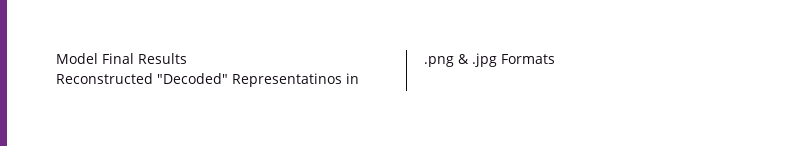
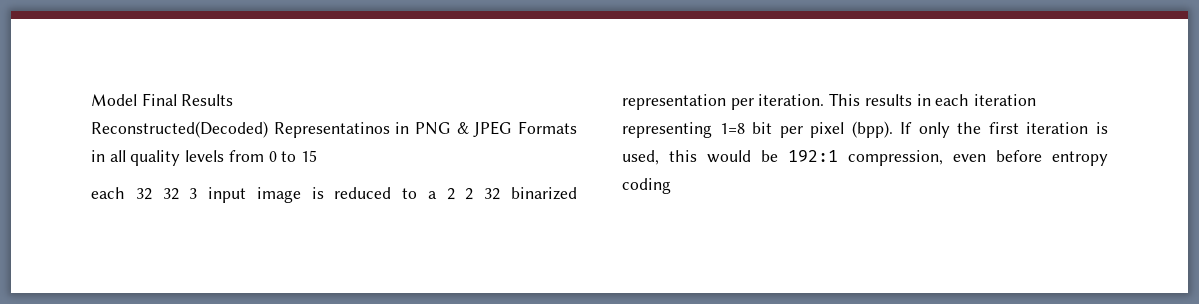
[56,73,359,87] [424,53,555,67] Reconstructed "Decoded" Representatinos in .png & .jpg Formats -> [91,121,577,138] [91,150,318,166] [91,187,577,203] [622,93,1037,110] [622,121,1108,138] [622,150,1108,166] [622,178,671,194] Reconstructed(Decoded) Representatinos in PNG & JPEG Formats in all quality levels from 0 to 15 // each 32 32 3 input image is reduced to a 2 2 32 binarized representation per iteration. This results in each iteration representing 1=8 bit per pixel (bpp). If only the first iteration is used, this would be 192:1 compression, even before entropy coding

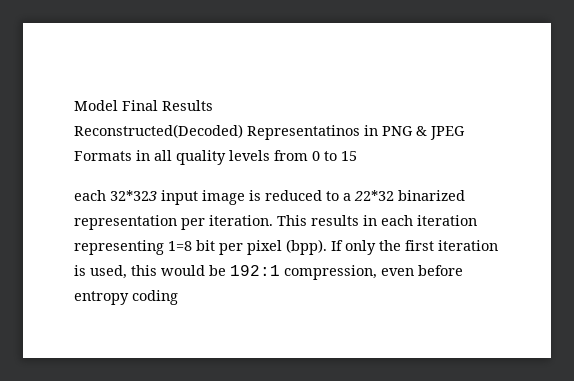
[135,188,198,200] 32 32 3 -> [110,190,157,201] 32*323
[446,188,501,200] 2 2 32 -> [354,190,394,201] 22*32

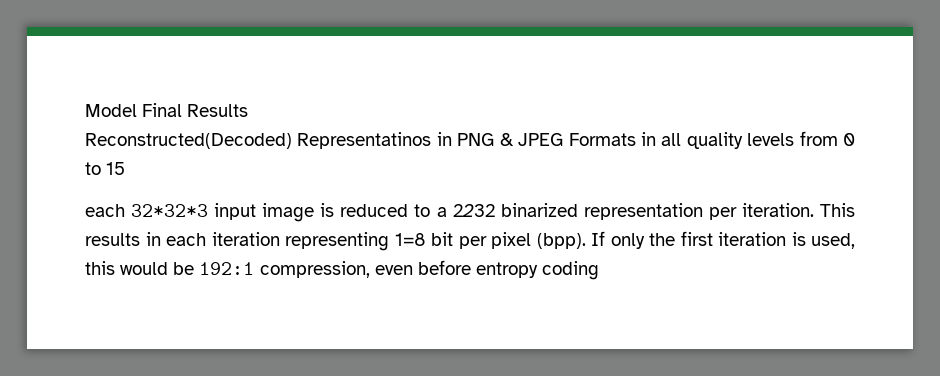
[110,190,157,201] 32*323 -> [131,204,209,217] 32*32*3
[354,190,394,201] 22*32 -> [452,204,495,217] 2232

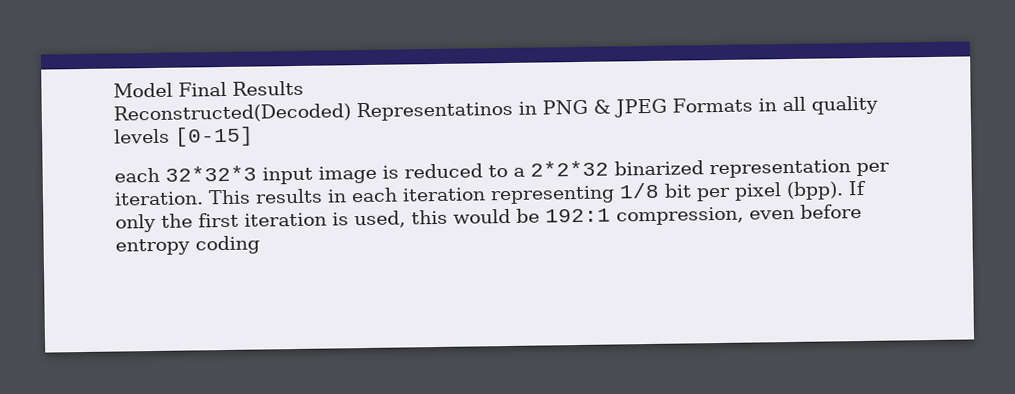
[799,131,855,146] [85,162,126,175] from 0 to 15 -> [174,126,254,147] [0-15]
[452,204,495,217] 2232 -> [530,160,609,177] 2*2*32
[394,233,426,246] 1=8 -> [619,182,660,199] 1/8

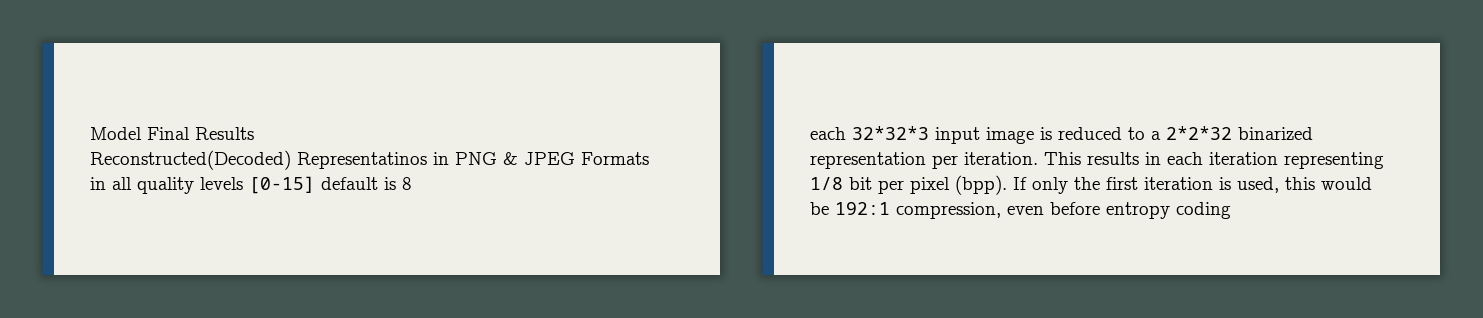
(254, 136) none -> [321,177,412,190] default is 8

